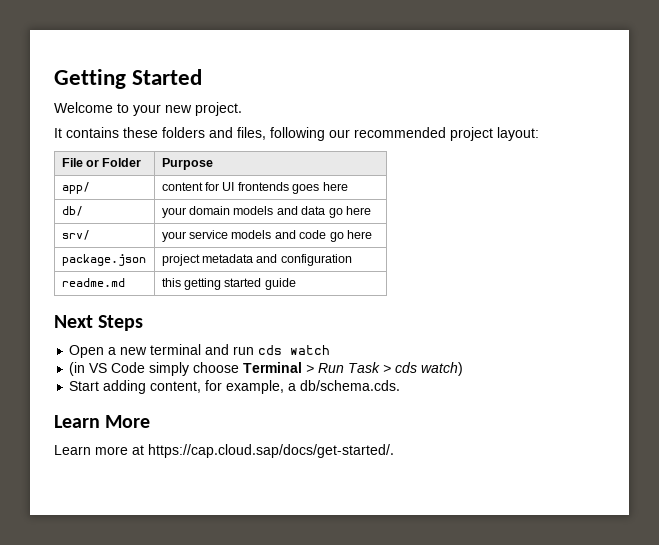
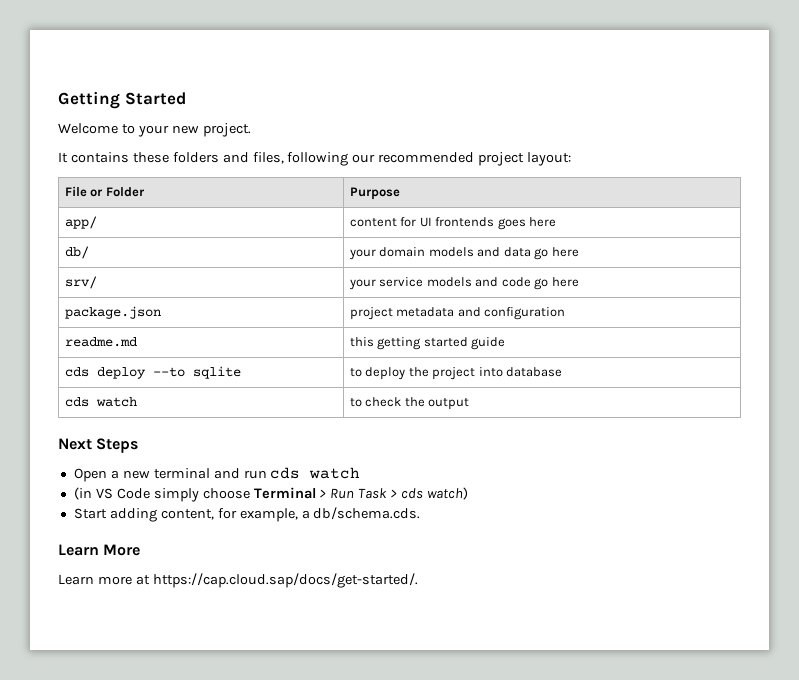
(296, 284) none -> [64,366,241,379] [349,367,563,380] [64,397,137,407] [349,397,470,410] // cds deploy --to sqlite | to deploy the project into database // cds watch | to check the output

